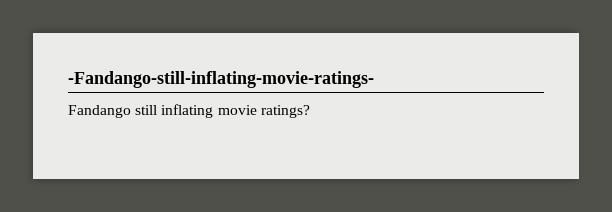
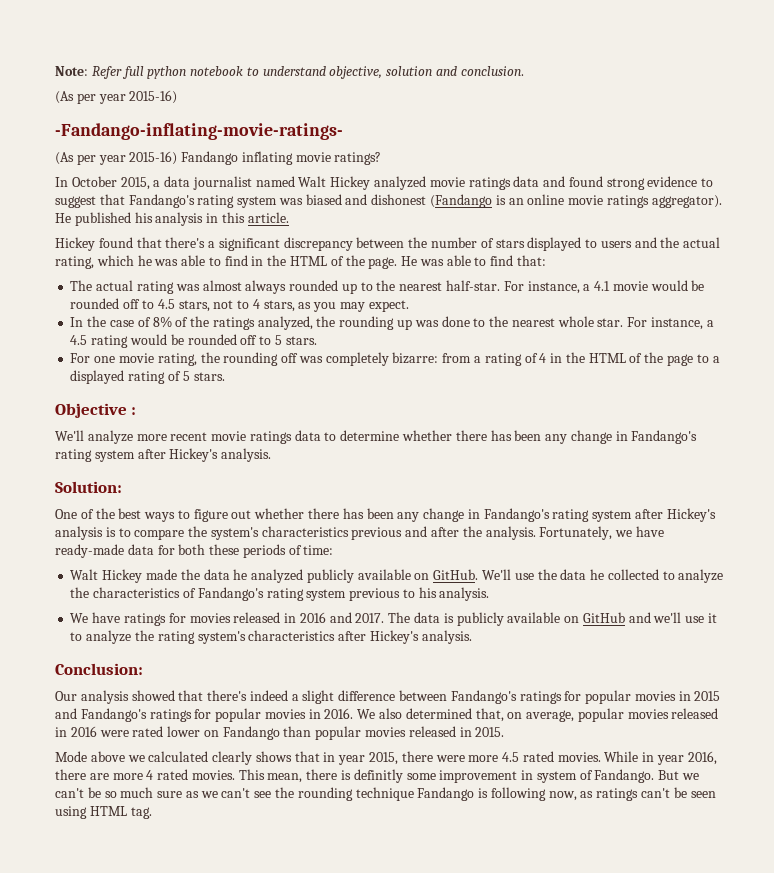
[68,71,374,88] [68,104,310,118] -Fandango-still-inflating-movie-ratings- // Fandango still inflating movie ratings? -> [55,66,524,79] [55,90,178,104] [55,123,343,140] [55,151,382,165] [55,176,714,190] [55,194,722,208] [55,212,289,226] [55,237,721,251] [55,255,547,269] [70,280,705,294] [70,298,409,312] [70,316,714,330] [70,334,317,348] [70,352,720,366] [70,370,225,384] [55,403,137,418] [55,430,698,444] [55,448,272,462] [55,481,122,493] [55,508,716,522] [55,526,664,540] [55,544,334,558] [70,569,724,583] [70,587,490,601] [70,612,717,626] [70,630,472,644] [55,663,143,675] [55,690,721,704] [55,708,719,722] [55,726,505,740] [55,751,717,765] [55,769,700,783] [55,787,716,801] [55,806,152,819] Note: Refer full python notebook to understand objective, solution and conclusion. // (As per year 2015-16) // -Fandango-inflating-movie-ratings- // (As per year 2015-16) Fandango inflating movie ratings? // In October 2015, a data journalist named Walt Hickey analyzed movie ratings data and found strong evidence to suggest that Fandango's rating system was biased and dishonest (Fandango is an online movie ratings aggregator). He published his analysis in this article. // Hickey found that there's a significant discrepancy between the number of stars displayed to users and the actual rating, which he was able to find in the HTML of the page. He was able to find that: // The actual rating was almost always rounded up to the nearest half-star. For instance, a 4.1 movie would be rounded off to 4.5 stars, not to 4 stars, as you may expect. // In the case of 8% of the ratings analyzed, the rounding up was done to the nearest whole star. For instance, a 4.5 rating would be rounded off to 5 stars. // For one movie rating, the rounding off was completely bizarre: from a rating of 4 in the HTML of the page to a displayed rating of 5 stars. // Objective : // We'll analyze more recent movie ratings data to determine whether there has been any change in Fandango's rating system after Hickey's analysis. // Solution: // One of the best ways to figure out whether there has been any change in Fandango's rating system after Hickey's analysis is to compare the system's characteristics previous and after the analysis. Fortunately, we have ready-made data for both these periods of time: // Walt Hickey made the data he analyzed publicly available on GitHub. We'll use the data he collected to analyze the characteristics of Fandango's rating system previous to his analysis. // We have ratings for movies released in 2016 and 2017. The data is publicly available on GitHub and we'll use it to analyze the rating system's characteristics after Hickey's analysis. // Conclusion: // Our analysis showed that there's indeed a slight difference between Fandango's ratings for popular movies in 2015 and Fandango's ratings for popular movies in 2016. We also determined that, on average, popular movies released in 2016 were rated lower on Fandango than popular movies released in 2015. // Mode above we calculated clearly shows that in year 2015, there were more 4.5 rated movies. While in year 2016, there are more 4 rated movies. This mean, there is definitly some improvement in system of Fandango. But we can't be so much sure as we can't see the rounding technique Fandango is following now, as ratings can't be seen using HTML tag.

